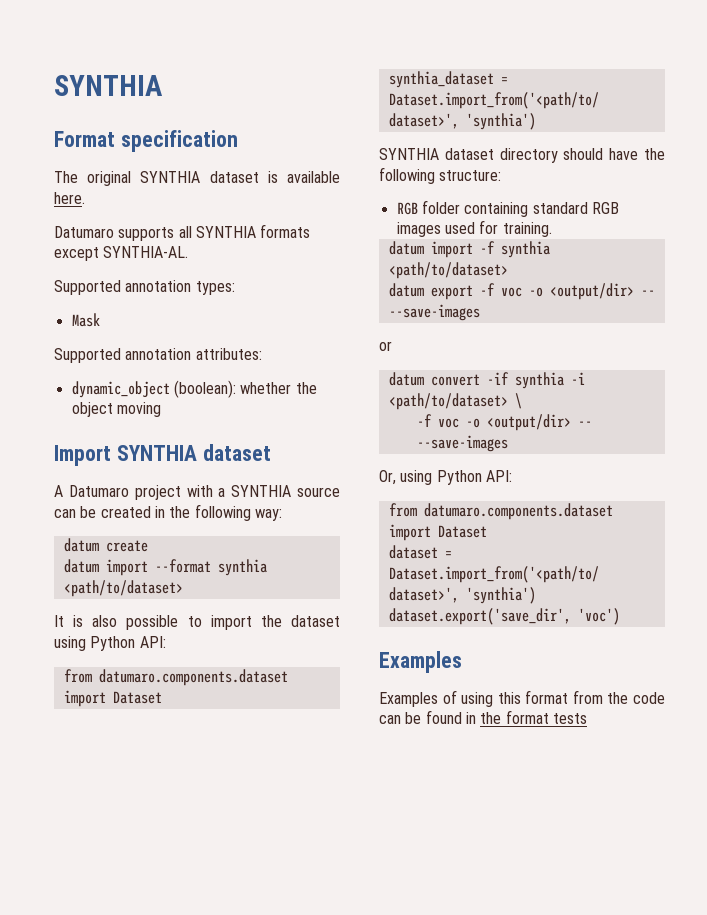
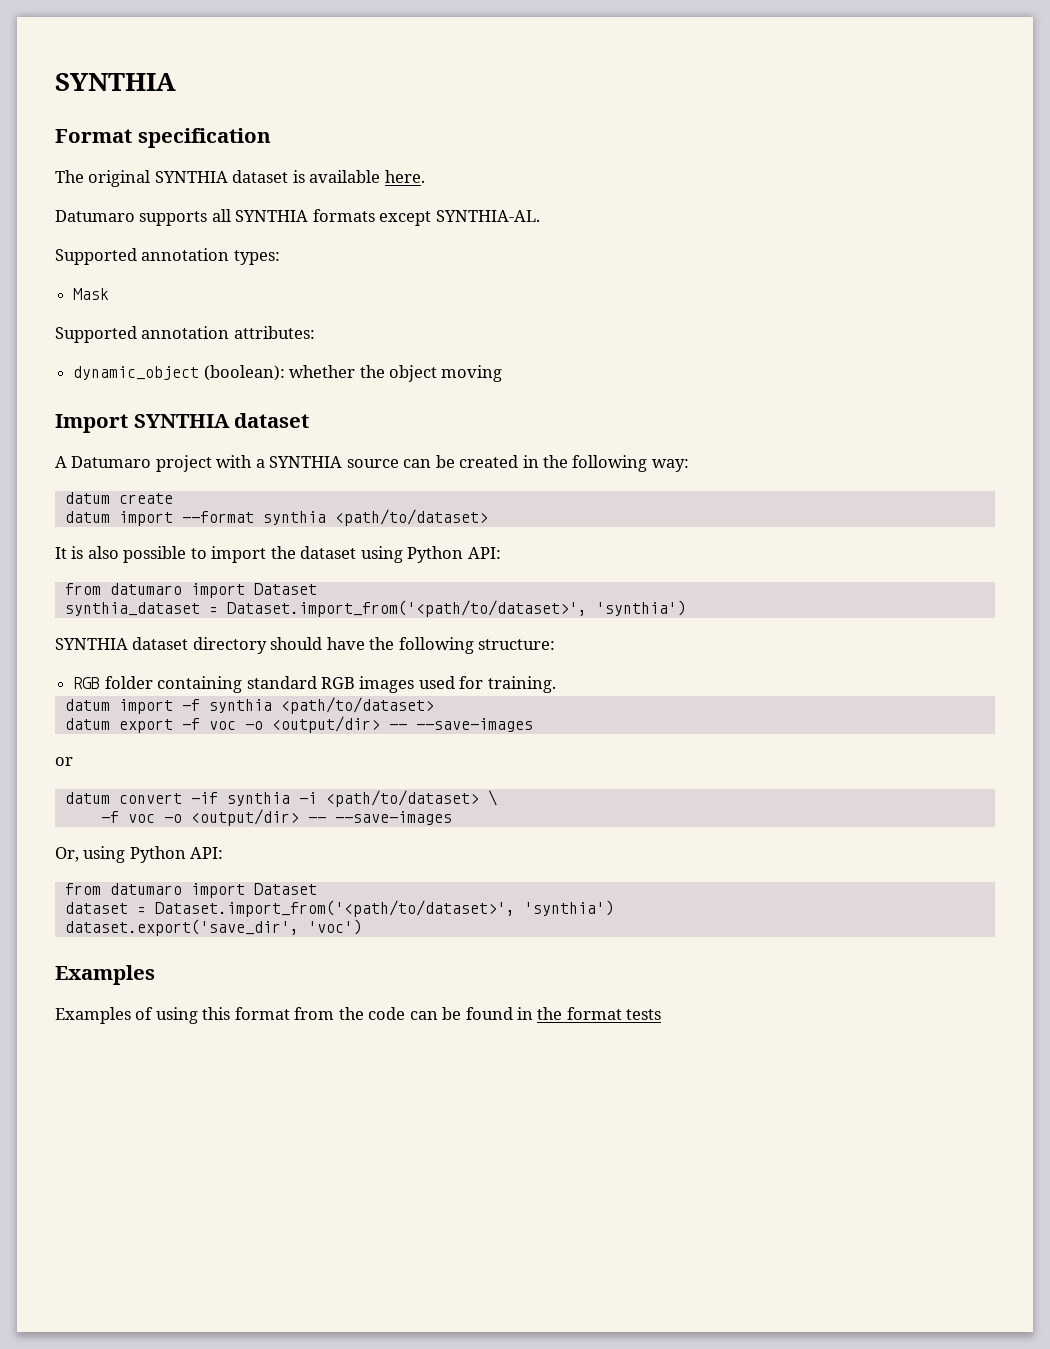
[98,669,288,686] datumaro.components.dataset -> [109,583,182,595] datumaro
[423,503,613,520] datumaro.components.dataset -> [109,883,182,895] datumaro

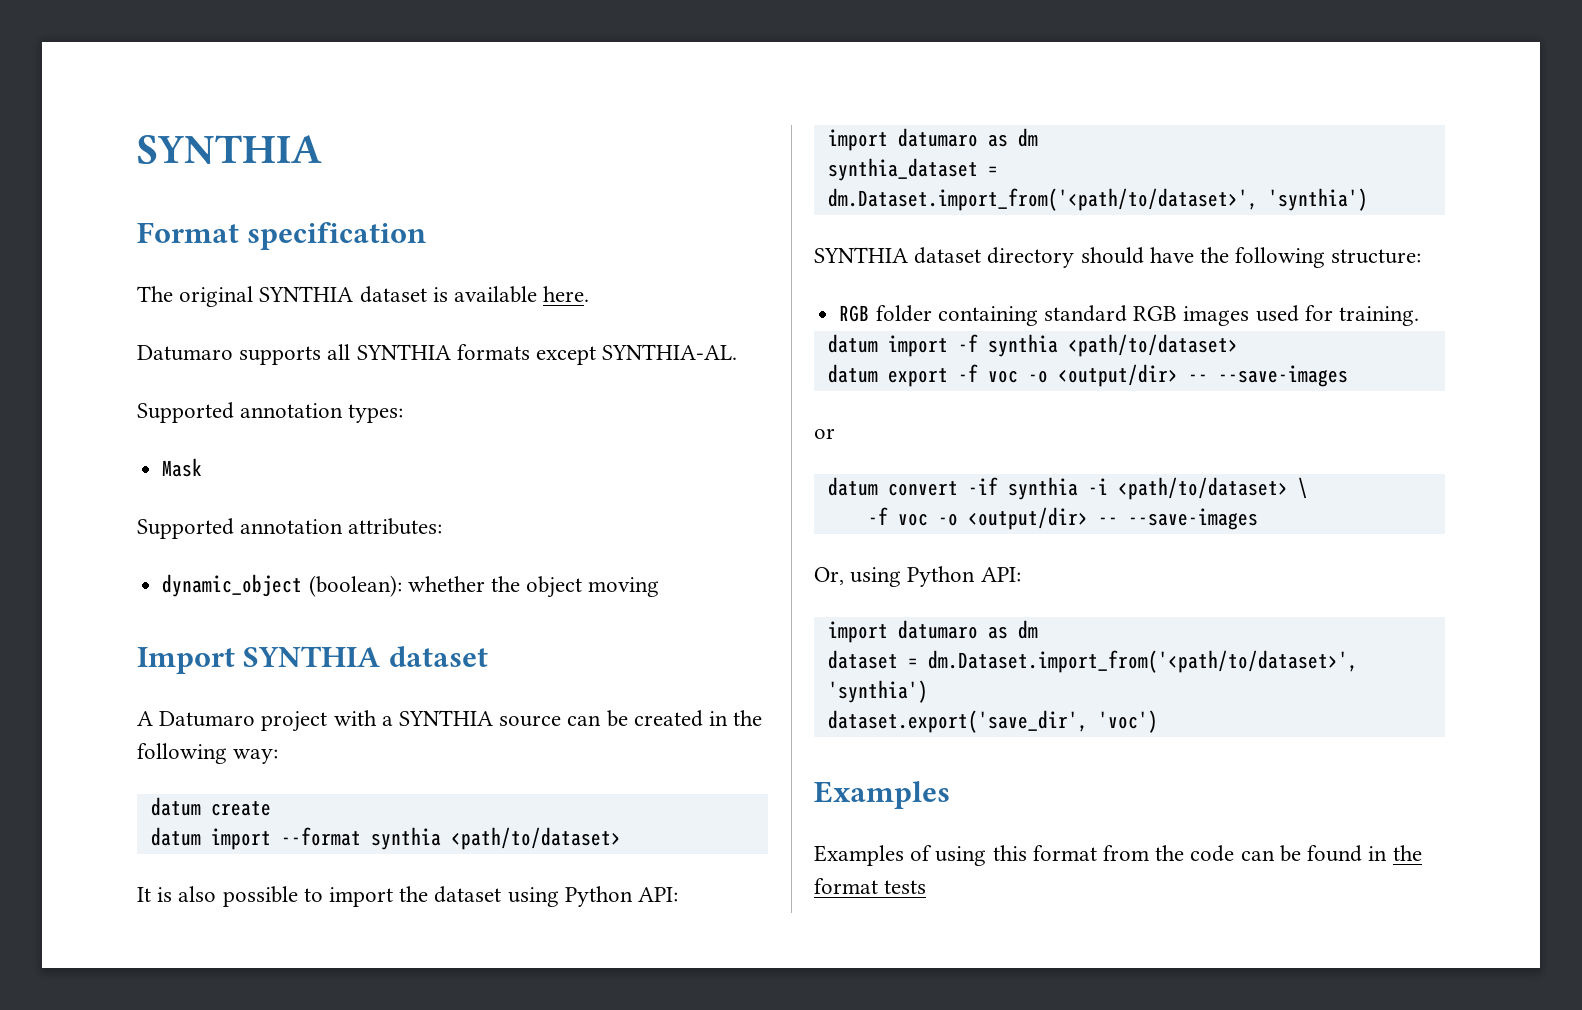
[64,583,317,598] from datumaro import Dataset -> [827,128,1038,151] import datumaro as dm
[226,600,587,617] Dataset.import_from('<path/to/dataset>', -> [827,188,1258,211] dm.Dataset.import_from('<path/to/dataset>',
[64,883,317,898] from datumaro import Dataset -> [827,620,1038,643] import datumaro as dm
[154,900,515,917] Dataset.import_from('<path/to/dataset>', -> [927,650,1358,673] dm.Dataset.import_from('<path/to/dataset>',

